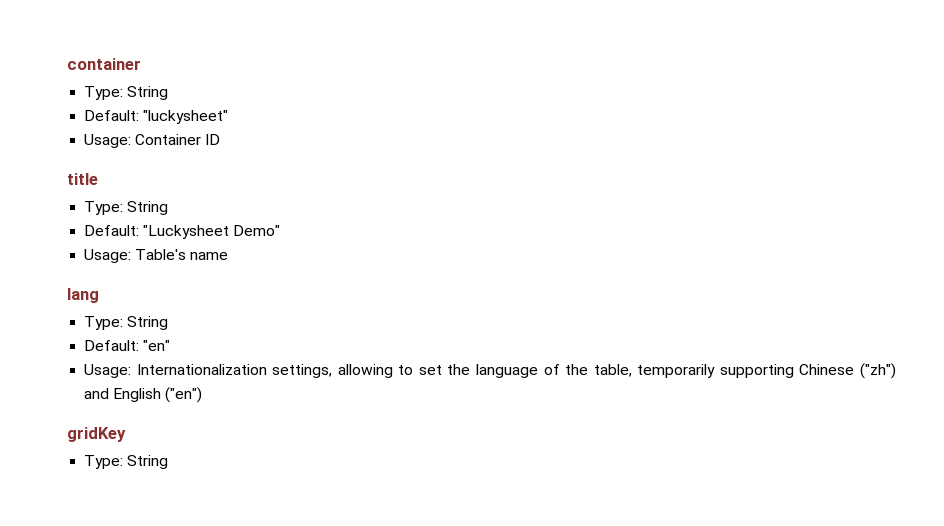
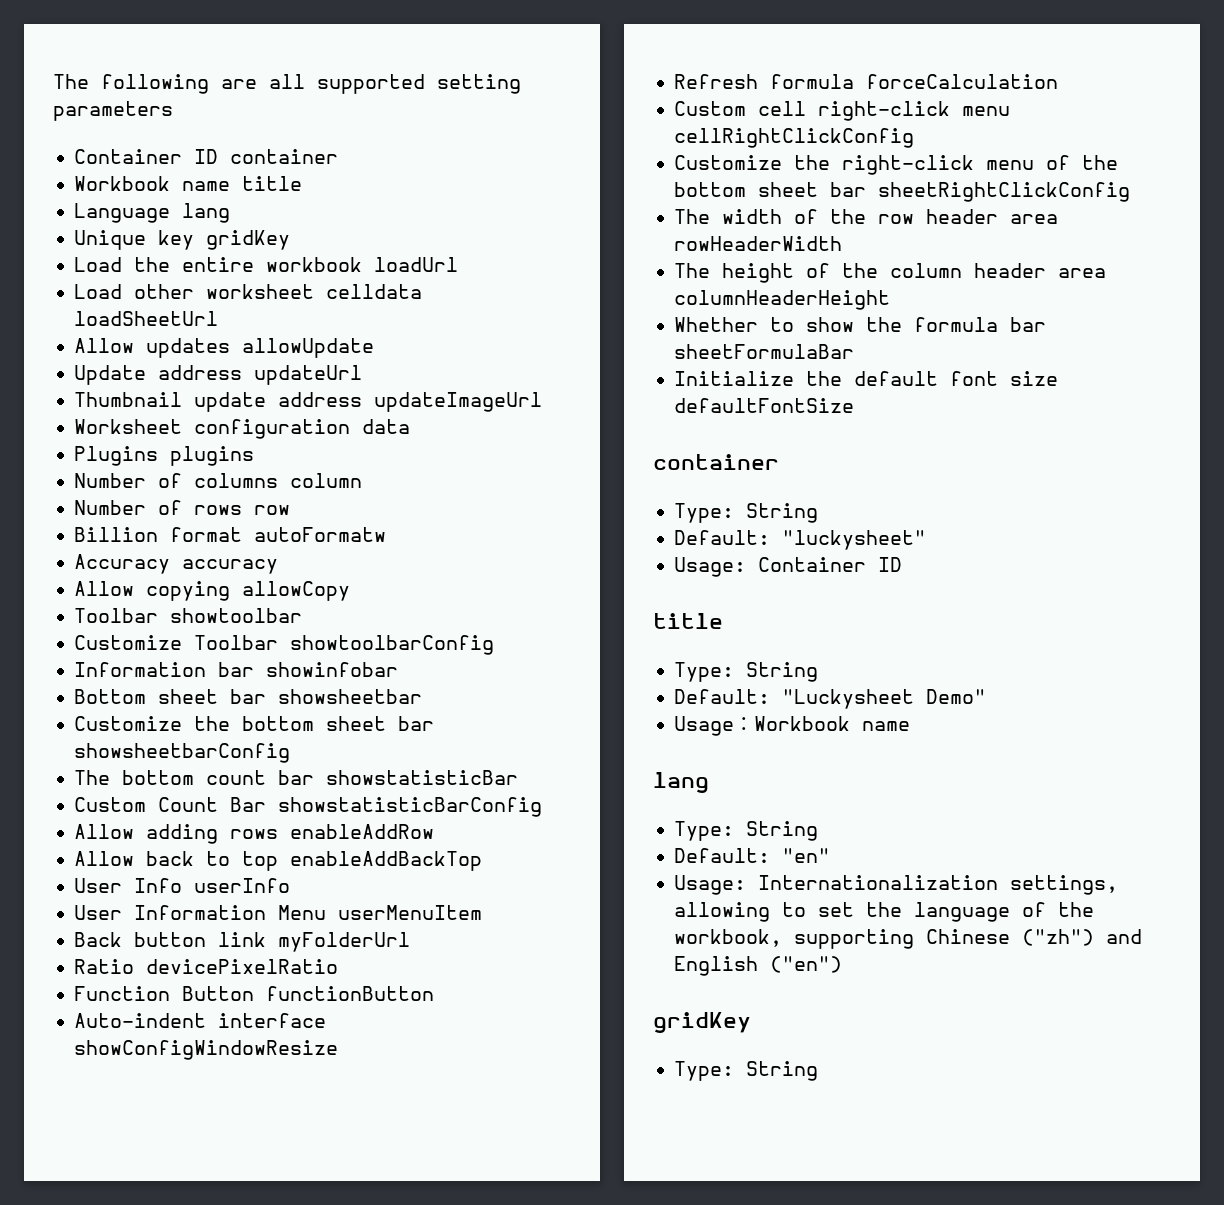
(67, 64) none -> [53,74,521,94] [53,101,173,121] [74,149,339,164] [74,176,303,191] [74,203,231,223] [74,230,291,250] [74,257,459,272] [74,284,423,299] [74,311,219,326] [74,338,375,358] [74,365,363,385] [74,392,543,412] [74,419,411,439] [74,446,255,466] [74,473,363,488] [74,500,291,515] [74,527,387,542] [74,554,279,574] [74,581,351,601] [74,608,303,623] [74,635,495,655] [74,662,399,677] [74,689,423,704] [74,716,435,731] [74,743,291,763] [74,770,519,785] [74,797,543,817] [74,824,435,844] [74,851,483,871] [74,878,291,893] [74,905,483,920] [74,932,411,952] [74,959,339,974] [74,986,435,1001] [74,1013,327,1028] [74,1040,339,1060] [674,74,1059,89] [674,101,1011,121] [674,128,915,148] [674,155,1119,175] [674,182,1131,202] [674,209,1059,224] [674,236,843,251] [674,263,1107,283] [674,290,891,310] [674,317,1047,332] [674,344,855,359] [674,371,1059,386] [674,398,855,413] The following are all supported setting parameters // Container ID container // Workbook name title // Language lang // Unique key gridKey // Load the entire workbook loadUrl // Load other worksheet celldata loadSheetUrl // Allow updates allowUpdate // Update address updateUrl // Thumbnail update address updateImageUrl // Worksheet configuration data // Plugins plugins // Number of columns column // Number of rows row // Billion format autoFormatw // Accuracy accuracy // Allow copying allowCopy // Toolbar showtoolbar // Customize Toolbar showtoolbarConfig // Information bar showinfobar // Bottom sheet bar showsheetbar // Customize the bottom sheet bar showsheetbarConfig // The bottom count bar showstatisticBar // Custom Count Bar showstatisticBarConfig // Allow adding rows enableAddRow // Allow back to top enableAddBackTop // User Info userInfo // User Information Menu userMenuItem // Back button link myFolderUrl // Ratio devicePixelRatio // Function Button functionButton // Auto-indent interface showConfigWindowResize // Refresh formula forceCalculation // Custom cell right-click menu cellRightClickConfig // Customize the right-click menu of the bottom sheet bar sheetRightClickConfig // The width of the row header area rowHeaderWidth // The height of the column header area columnHeaderHeight // Whether to show the formula bar sheetFormulaBar // Initialize the default font size defaultFontSize //
[84,249,187,263] Usage: Table's -> [674,716,851,736] Usage：Workbook
[593,364,716,378] table, temporarily -> [674,929,783,947] workbook,

